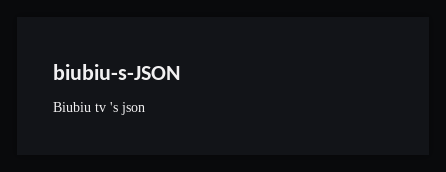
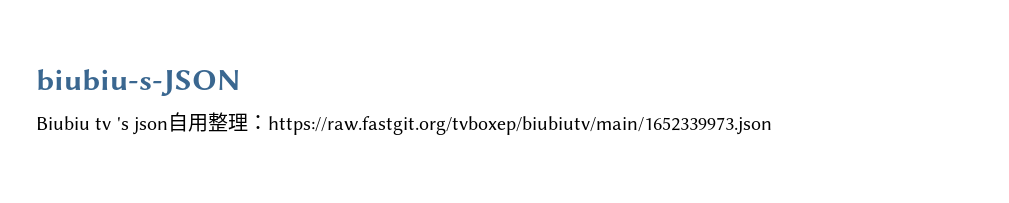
(145, 108) none -> [168,112,773,135] 自用整理：https://raw.fastgit.org/tvboxep/biubiutv/main/1652339973.json

